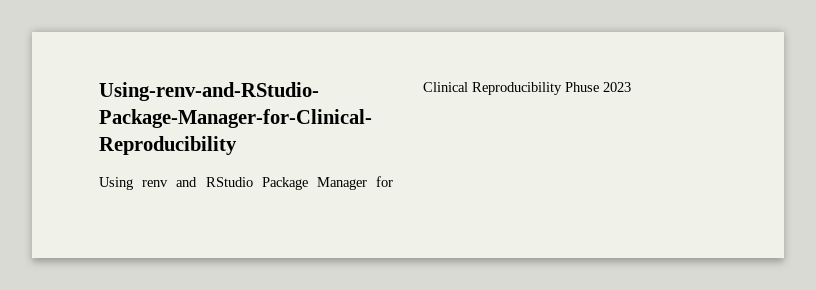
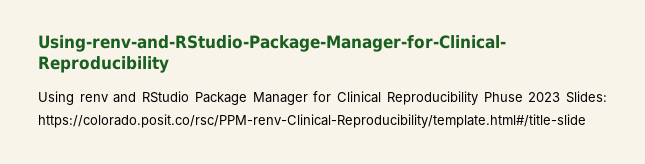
(631, 87) none -> [566,91,608,103] [38,114,586,128] Slides: https://colorado.posit.co/rsc/PPM-renv-Clinical-Reproducibility/template.html#/title-slide

